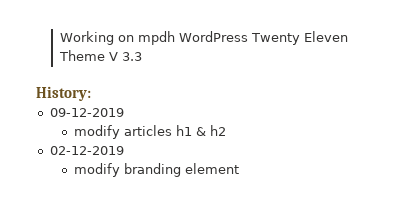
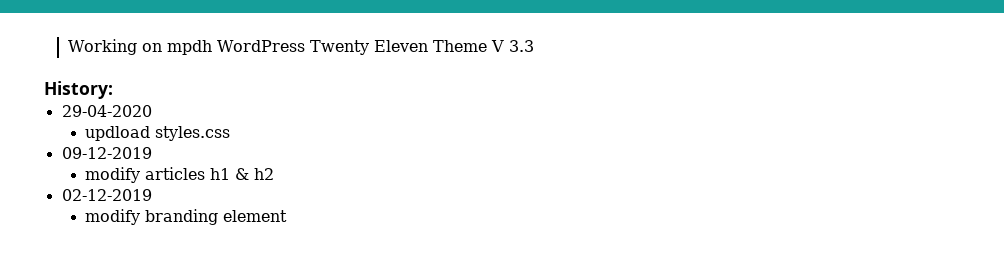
(91, 93) none -> [61,105,152,117] [85,126,231,141] // 29-04-2020 // updload styles.css

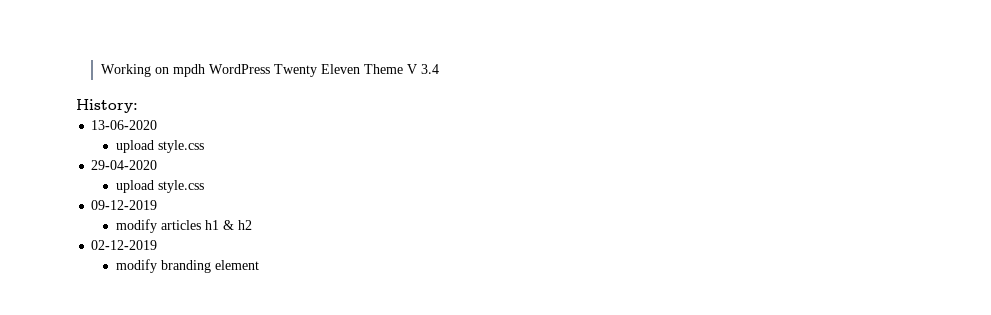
[508,40,534,52] 3.3 -> [420,64,439,74] 3.4
(113, 90) none -> [91,120,158,130] [116,140,205,153] // 13-06-2020 // upload style.css
[85,126,231,141] updload styles.css -> [116,180,205,193] upload style.css

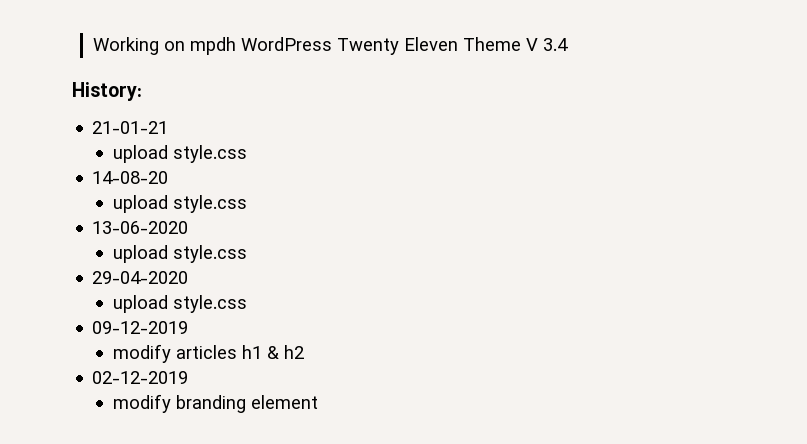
(138, 106) none -> [92,121,169,134] [113,145,248,163] [92,171,169,184] [113,195,248,213] // 21-01-21 // upload style.css // 14-08-20 // upload style.css

